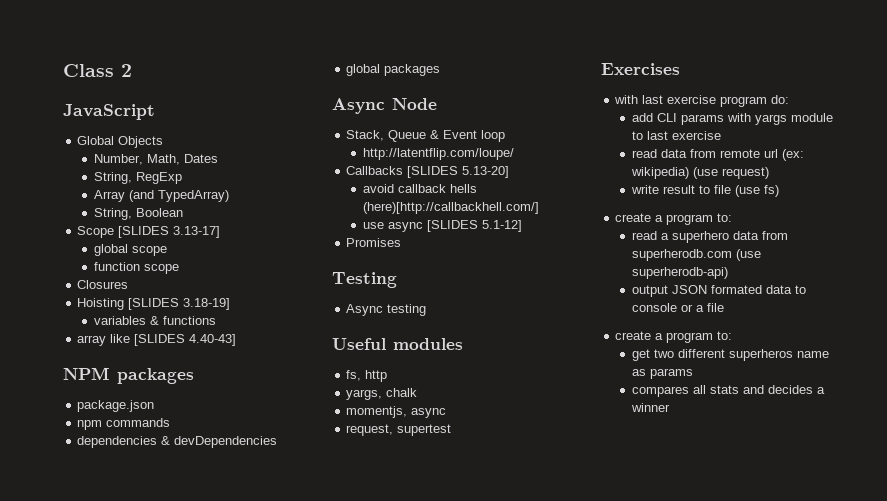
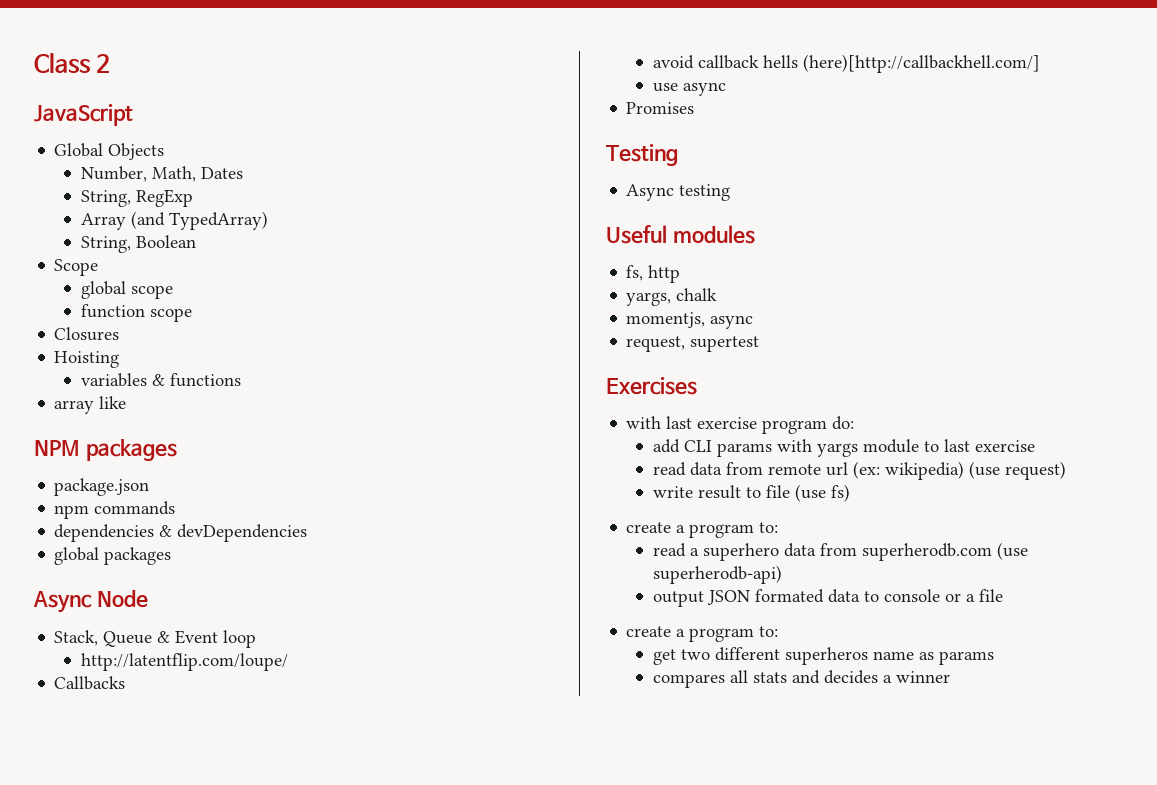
[118,226,221,238] [SLIDES 3.13-17] -> (99, 267) none
[128,298,231,310] [SLIDES 3.18-19] -> (120, 359) none
[134,334,237,346] [SLIDES 4.40-43] -> (127, 402) none
[407,166,510,178] [SLIDES 5.13-20] -> (126, 683) none
[427,220,523,232] [SLIDES 5.1-12] -> (726, 89) none

